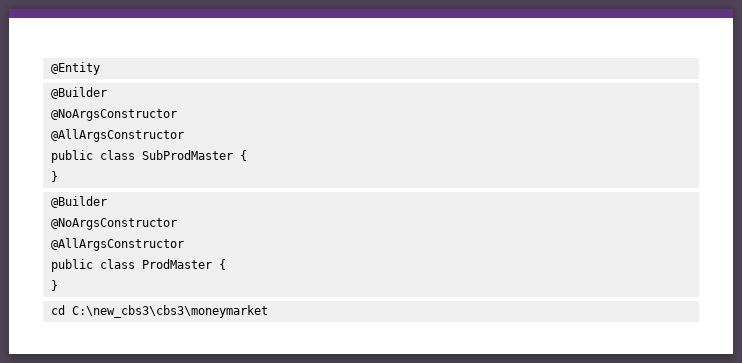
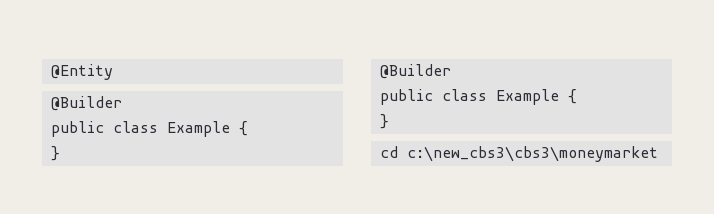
[50,109,177,121] [50,129,184,142] [50,150,233,163] // @NoArgsConstructor // @AllArgsConstructor // public class SubProdMaster -> [51,121,231,137] // public class Example
[50,218,177,230] [50,238,184,251] [50,259,212,272] // @NoArgsConstructor // @AllArgsConstructor // public class ProdMaster -> [380,89,560,105] // public class Example
[71,305,268,318] C:\new_cbs3\cbs3\moneymarket -> [407,146,659,162] c:\new_cbs3\cbs3\moneymarket

